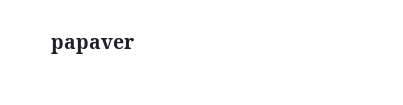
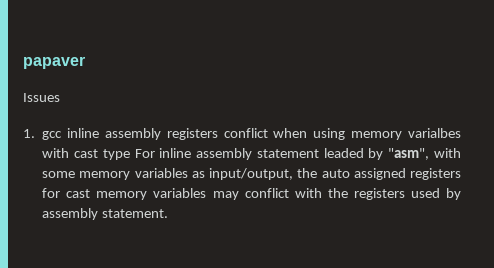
(134, 46) none -> [23,93,60,102] [23,128,461,140] [42,148,461,160] [42,168,461,180] [42,188,461,200] [42,208,169,220] // Issues // 1. gcc inline assembly registers conflict when using memory varialbes with cast type For inline assembly statement leaded by "asm", with some memory variables as input/output, the auto assigned registers for cast memory variables may conflict with the registers used by assembly statement.

